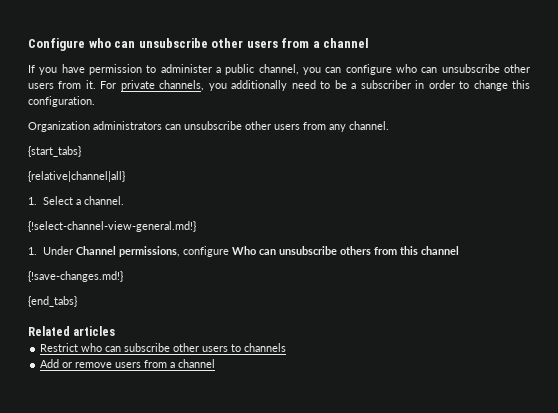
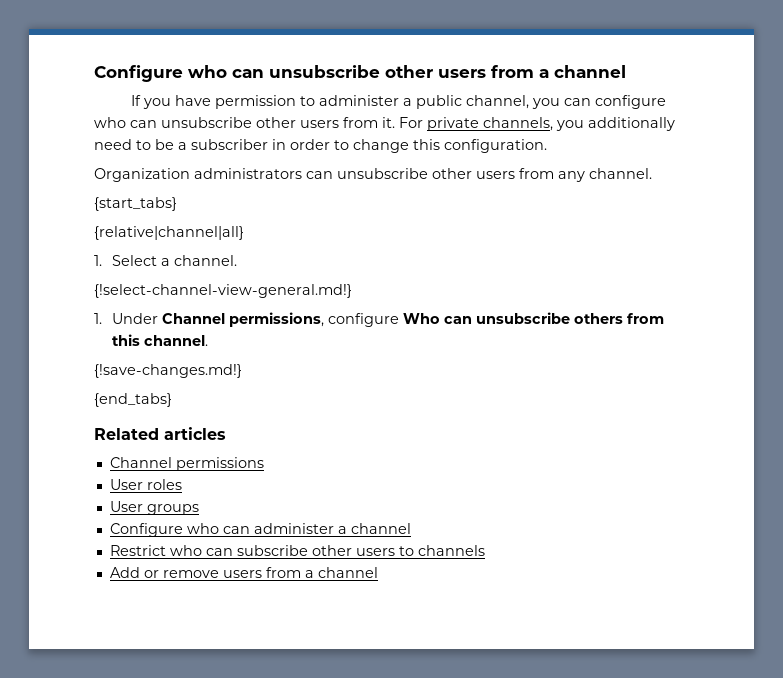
[420,246,459,255] channel -> [143,335,208,346] channel.
(116, 331) none -> [109,457,264,471] [109,479,182,490] [109,501,199,515] [109,523,411,537] // Channel permissions // User roles // User groups // Configure who can administer a channel

